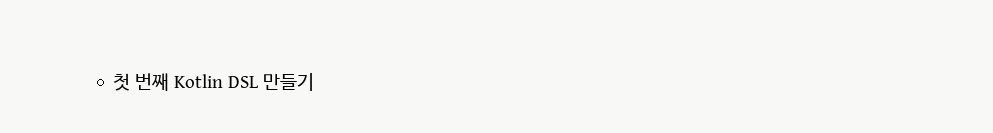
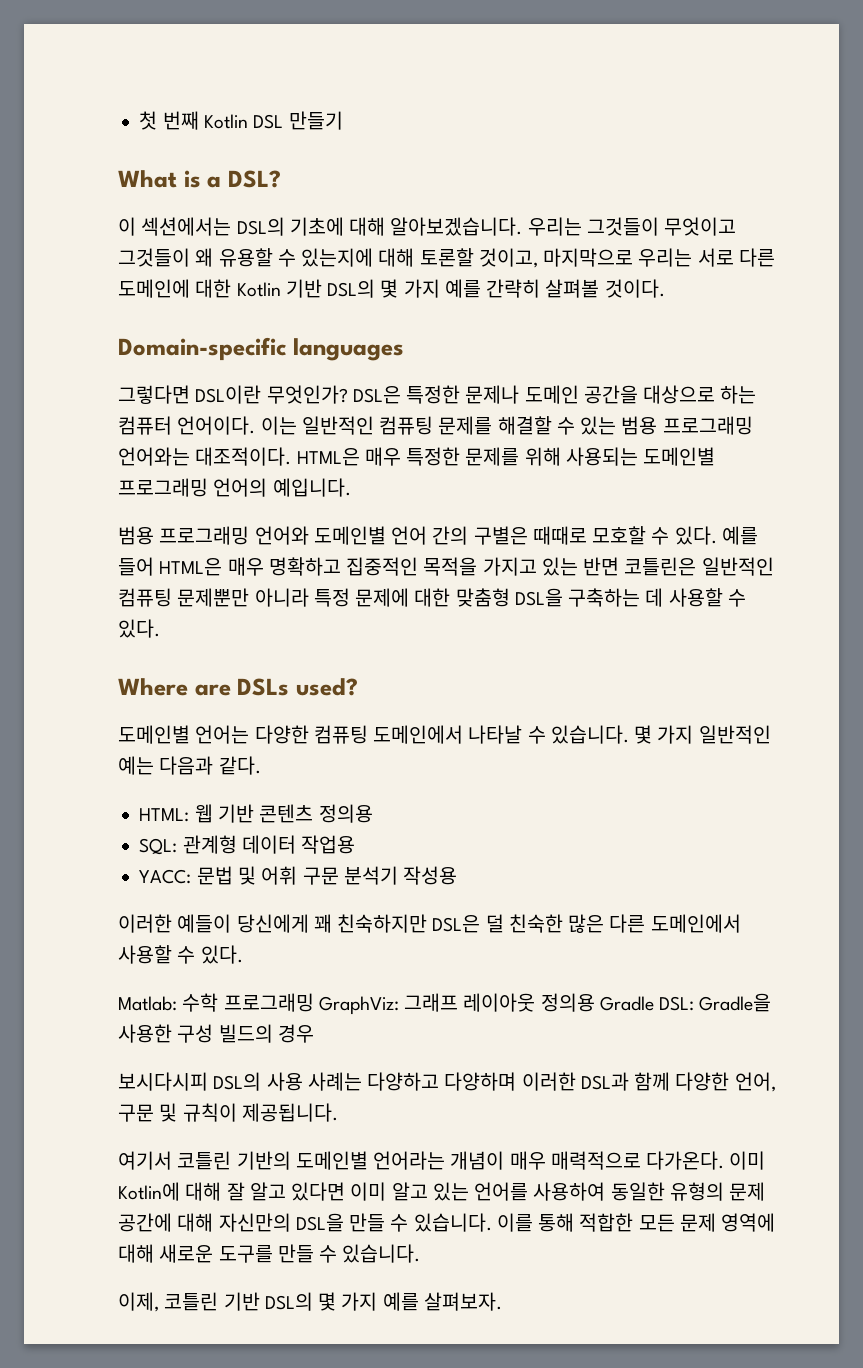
(315, 82) none -> [118,170,281,188] [118,217,737,236] [118,248,775,268] [118,279,665,298] [118,337,404,361] [118,385,757,404] [118,416,753,435] [118,447,716,466] [118,478,351,497] [118,526,758,545] [118,557,774,576] [118,588,746,607] [118,619,160,638] [118,678,358,696] [118,725,771,744] [118,756,261,775] [139,804,373,823] [139,835,356,855] [139,866,458,885] [118,914,741,933] [118,945,243,964] [118,993,772,1015] [118,1024,314,1043] [118,1072,776,1092] [118,1103,338,1122] [118,1151,766,1170] [118,1182,766,1201] [118,1213,776,1232] [118,1244,421,1263] [118,1292,502,1312] // What is a DSL? // 이 섹션에서는 DSL의 기초에 대해 알아보겠습니다. 우리는 그것들이 무엇이고 그것들이 왜 유용할 수 있는지에 대해 토론할 것이고, 마지막으로 우리는 서로 다른 도메인에 대한 Kotlin 기반 DSL의 몇 가지 예를 간략히 살펴볼 것이다. // Domain-specific languages // 그렇다면 DSL이란 무엇인가? DSL은 특정한 문제나 도메인 공간을 대상으로 하는 컴퓨터 언어이다. 이는 일반적인 컴퓨팅 문제를 해결할 수 있는 범용 프로그래밍 언어와는 대조적이다. HTML은 매우 특정한 문제를 위해 사용되는 도메인별 프로그래밍 언어의 예입니다. // 범용 프로그래밍 언어와 도메인별 언어 간의 구별은 때때로 모호할 수 있다. 예를 들어 HTML은 매우 명확하고 집중적인 목적을 가지고 있는 반면 코틀린은 일반적인 컴퓨팅 문제뿐만 아니라 특정 문제에 대한 맞춤형 DSL을 구축하는 데 사용할 수 있다. // Where are DSLs used? // 도메인별 언어는 다양한 컴퓨팅 도메인에서 나타날 수 있습니다. 몇 가지 일반적인 예는 다음과 같다. // HTML: 웹 기반 콘텐츠 정의용 // SQL: 관계형 데이터 작업용 // YACC: 문법 및 어휘 구문 분석기 작성용 // 이러한 예들이 당신에게 꽤 친숙하지만 DSL은 덜 친숙한 많은 다른 도메인에서 사용할 수 있다. // Matlab: 수학 프로그래밍 GraphViz: 그래프 레이아웃 정의용 Gradle DSL: Gradle을 사용한 구성 빌드의 경우 // 보시다시피 DSL의 사용 사례는 다양하고 다양하며 이러한 DSL과 함께 다양한 언어, 구문 및 규칙이 제공됩니다. // 여기서 코틀린 기반의 도메인별 언어라는 개념이 매우 매력적으로 다가온다. 이미 Kotlin에 대해 잘 알고 있다면 이미 알고 있는 언어를 사용하여 동일한 유형의 문제 공간에 대해 자신만의 DSL을 만들 수 있습니다. 이를 통해 적합한 모든 문제 영역에 대해 새로운 도구를 만들 수 있습니다. // 이제, 코틀린 기반 DSL의 몇 가지 예를 살펴보자.

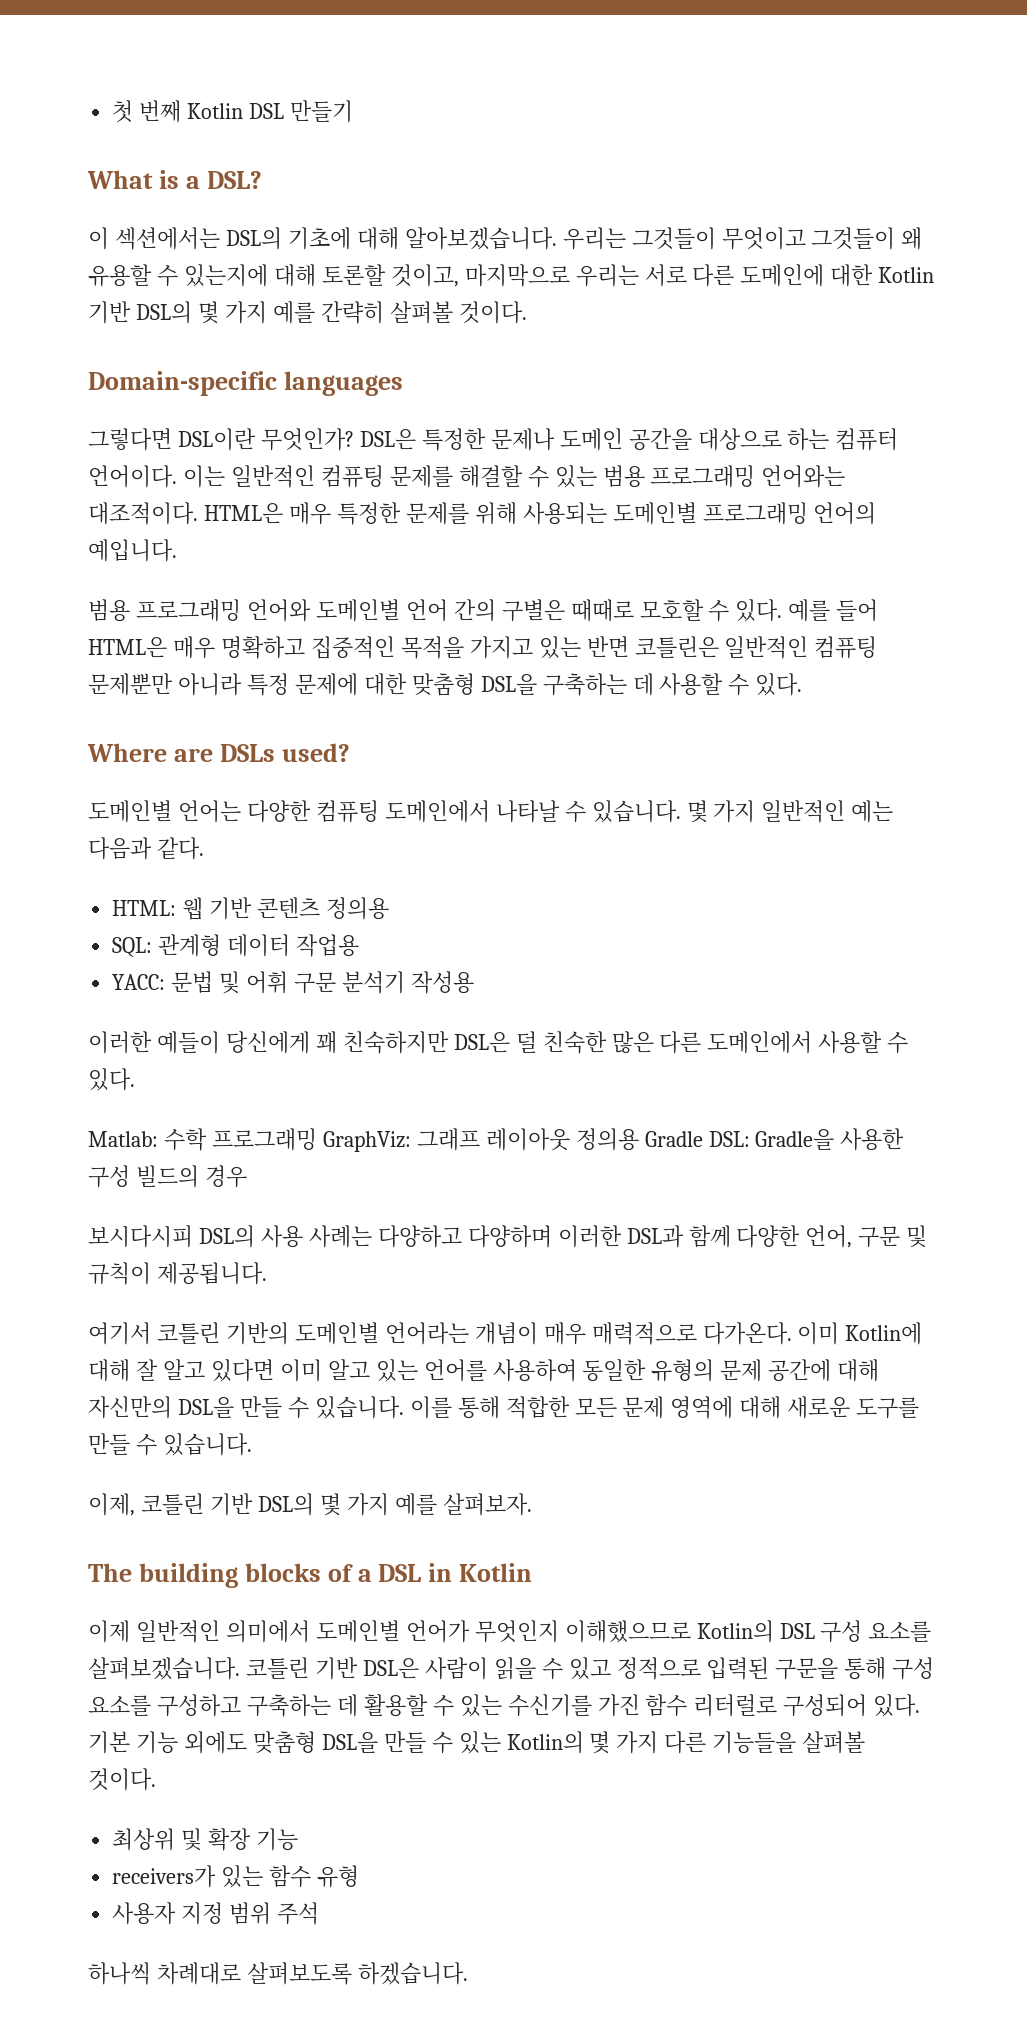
(502, 1301) none -> [88,1563,533,1588] [88,1620,932,1643] [88,1657,935,1680] [88,1694,921,1717] [88,1731,866,1754] [88,1768,156,1791] [112,1828,299,1851] [112,1865,360,1888] [112,1902,320,1925] [88,1962,468,1985] // The building blocks of a DSL in Kotlin // 이제 일반적인 의미에서 도메인별 언어가 무엇인지 이해했으므로 Kotlin의 DSL 구성 요소를 살펴보겠습니다. 코틀린 기반 DSL은 사람이 읽을 수 있고 정적으로 입력된 구문을 통해 구성 요소를 구성하고 구축하는 데 활용할 수 있는 수신기를 가진 함수 리터럴로 구성되어 있다. 기본 기능 외에도 맞춤형 DSL을 만들 수 있는 Kotlin의 몇 가지 다른 기능들을 살펴볼 것이다. // 최상위 및 확장 기능 // receivers가 있는 함수 유형 // 사용자 지정 범위 주석 // 하나씩 차례대로 살펴보도록 하겠습니다.

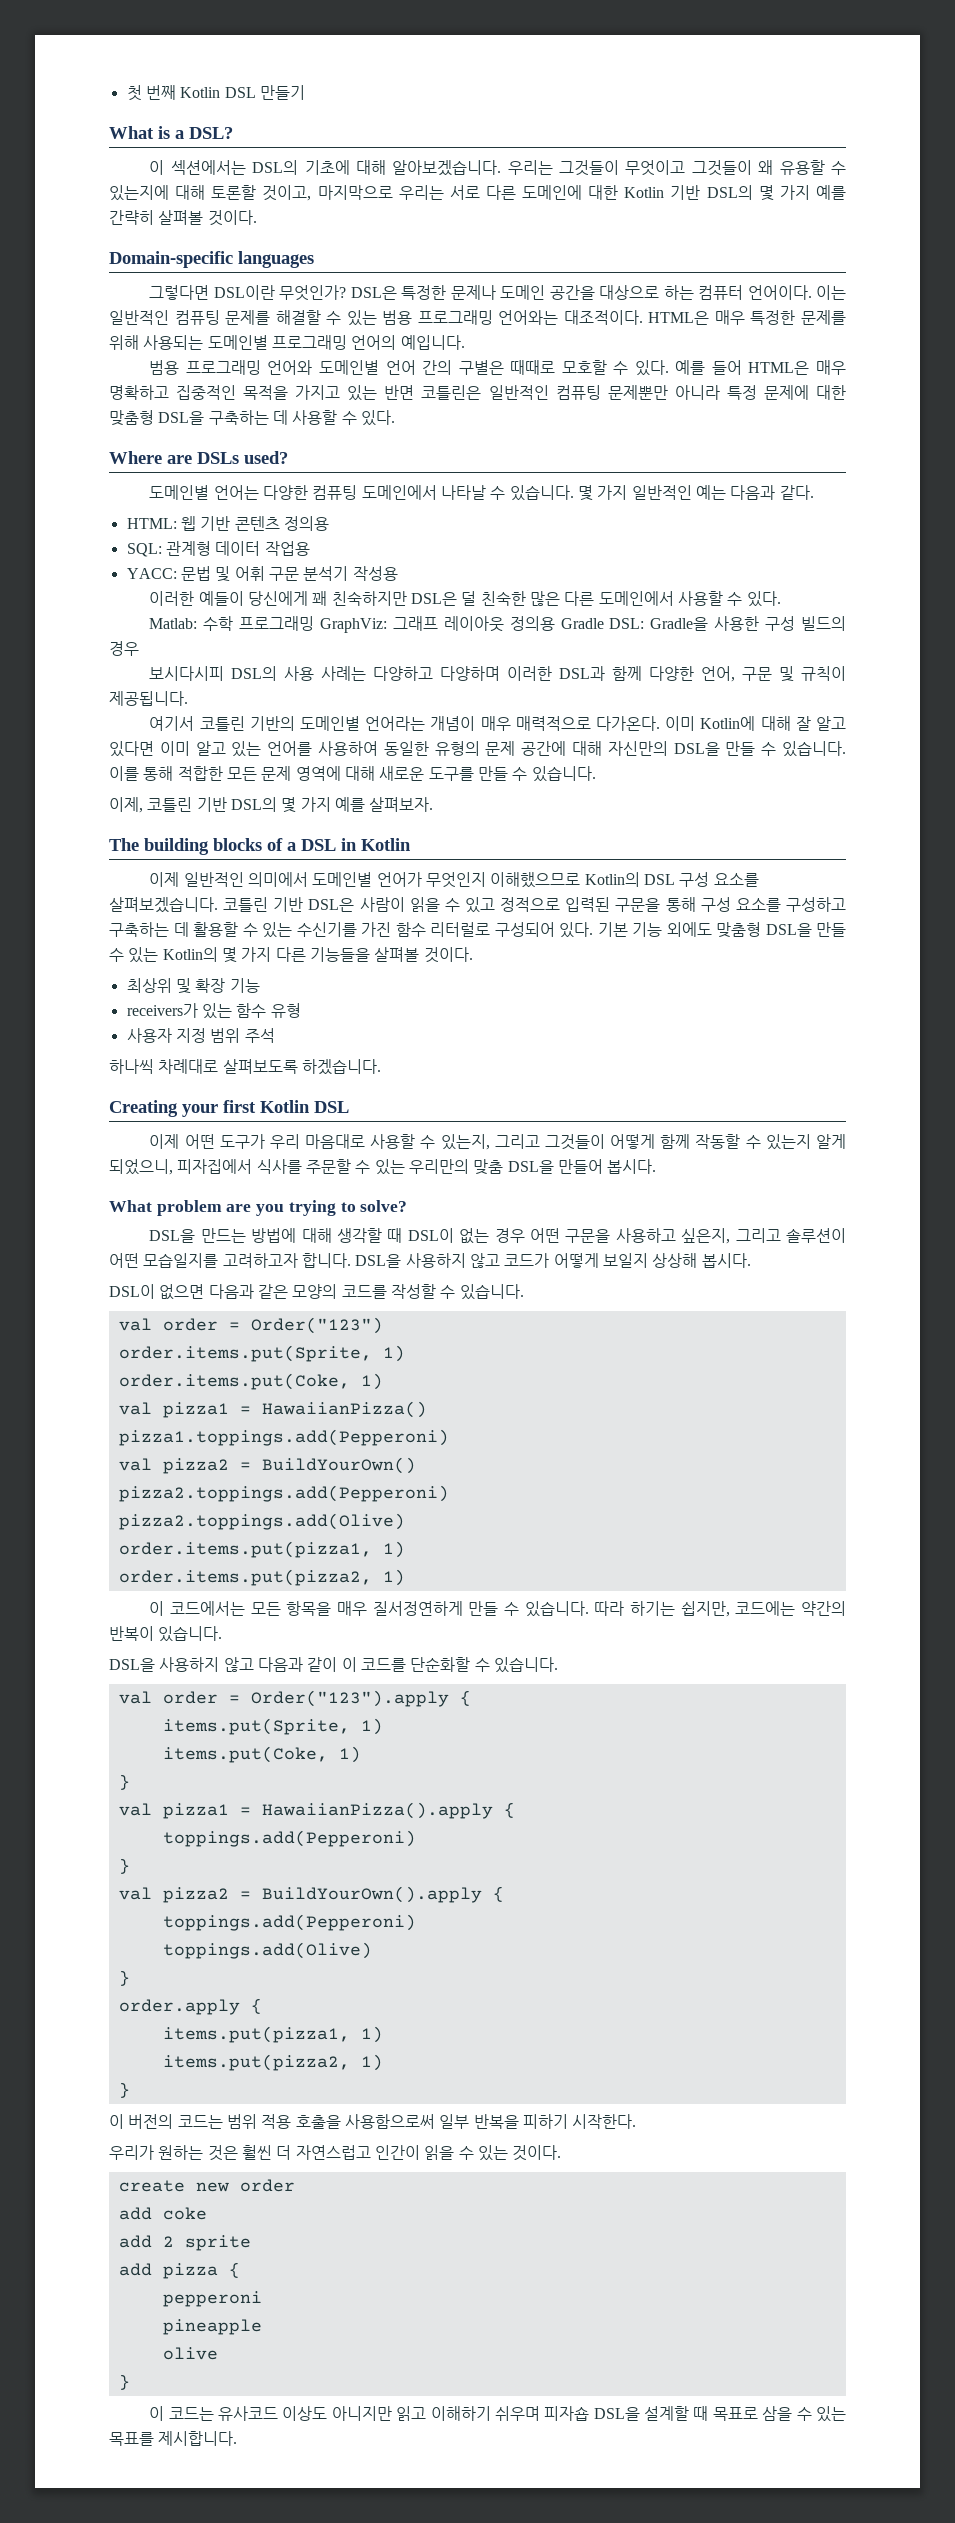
(468, 1973) none -> [109,1100,349,1117] [149,1134,847,1150] [109,1159,657,1175] [109,1200,408,1216] [149,1228,846,1244] [109,1253,751,1268] [109,1284,524,1300] [118,1317,383,1334] [118,1345,405,1362] [118,1373,383,1390] [118,1401,427,1418] [118,1429,449,1446] [118,1457,416,1474] [118,1485,449,1502] [118,1513,405,1530] [118,1541,405,1558] [118,1569,405,1586] [149,1601,847,1617] [109,1626,223,1642] [109,1657,558,1673] [118,1690,471,1707] [162,1718,383,1735] [162,1746,361,1763] [118,1774,130,1790] [118,1802,515,1819] [162,1830,416,1847] [118,1858,130,1874] [118,1886,504,1903] [162,1914,416,1931] [162,1942,372,1959] [118,1970,130,1986] [118,1998,262,2015] [162,2026,383,2043] [162,2054,383,2071] [118,2082,130,2098] [109,2114,637,2129] [109,2145,562,2161] [118,2179,295,2192] [118,2207,207,2220] [118,2235,251,2251] [118,2262,240,2279] [162,2291,262,2307] [162,2319,262,2335] [162,2347,218,2360] [118,2374,130,2390] [149,2406,846,2422] [109,2431,238,2446] // Creating your first Kotlin DSL // 이제 어떤 도구가 우리 마음대로 사용할 수 있는지, 그리고 그것들이 어떻게 함께 작동할 수 있는지 알게 되었으니, 피자집에서 식사를 주문할 수 있는 우리만의 맞춤 DSL을 만들어 봅시다. // What problem are you trying to solve? // DSL을 만드는 방법에 대해 생각할 때 DSL이 없는 경우 어떤 구문을 사용하고 싶은지, 그리고 솔루션이 어떤 모습일지를 고려하고자 합니다. DSL을 사용하지 않고 코드가 어떻게 보일지 상상해 봅시다. // DSL이 없으면 다음과 같은 모양의 코드를 작성할 수 있습니다. // val order = Order("123") // order.items.put(Sprite, 1) // order.items.put(Coke, 1) // val pizza1 = HawaiianPizza() // pizza1.toppings.add(Pepperoni) // val pizza2 = BuildYourOwn() // pizza2.toppings.add(Pepperoni) // pizza2.toppings.add(Olive) // order.items.put(pizza1, 1) // order.items.put(pizza2, 1) // 이 코드에서는 모든 항목을 매우 질서정연하게 만들 수 있습니다. 따라 하기는 쉽지만, 코드에는 약간의 반복이 있습니다. // DSL을 사용하지 않고 다음과 같이 이 코드를 단순화할 수 있습니다. // val order = Order("123").apply { // items.put(Sprite, 1) // items.put(Coke, 1) // } // val pizza1 = HawaiianPizza().apply { // toppings.add(Pepperoni) // } // val pizza2 = BuildYourOwn().apply { // toppings.add(Pepperoni) // toppings.add(Olive) // } // order.apply { // items.put(pizza1, 1) // items.put(pizza2, 1) // } // 이 버전의 코드는 범위 적용 호출을 사용함으로써 일부 반복을 피하기 시작한다. // 우리가 원하는 것은 훨씬 더 자연스럽고 인간이 읽을 수 있는 것이다. // create new order // add coke // add 2 sprite // add pizza { // pepperoni // pineapple // olive // } // 이 코드는 유사코드 이상도 아니지만 읽고 이해하기 쉬우며 피자숍 DSL을 설계할 때 목표로 삼을 수 있는 목표를 제시합니다.

